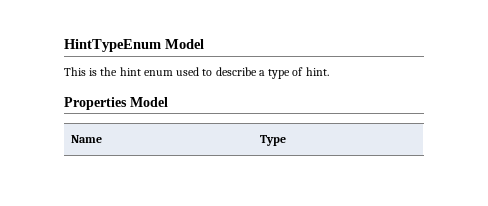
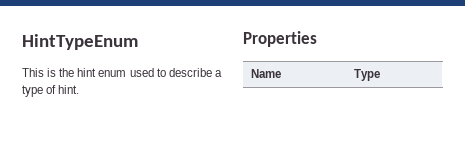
[165,39,204,49] Model -> (138, 42) none
[130,97,168,107] Model -> (317, 39) none

